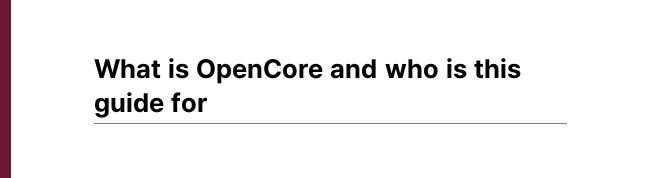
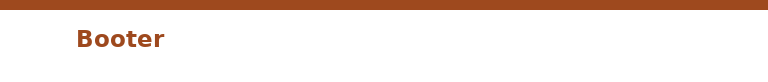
[94,58,521,84] [94,92,208,118] What is OpenCore and who is this guide for -> [76,30,165,47] Booter

